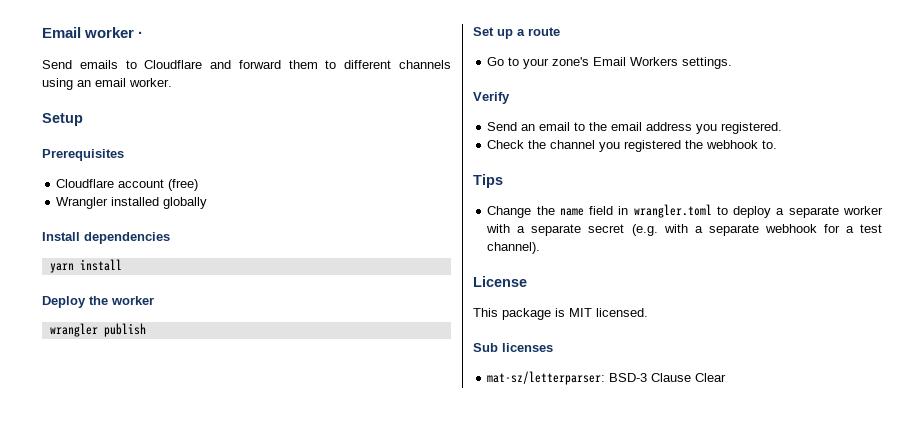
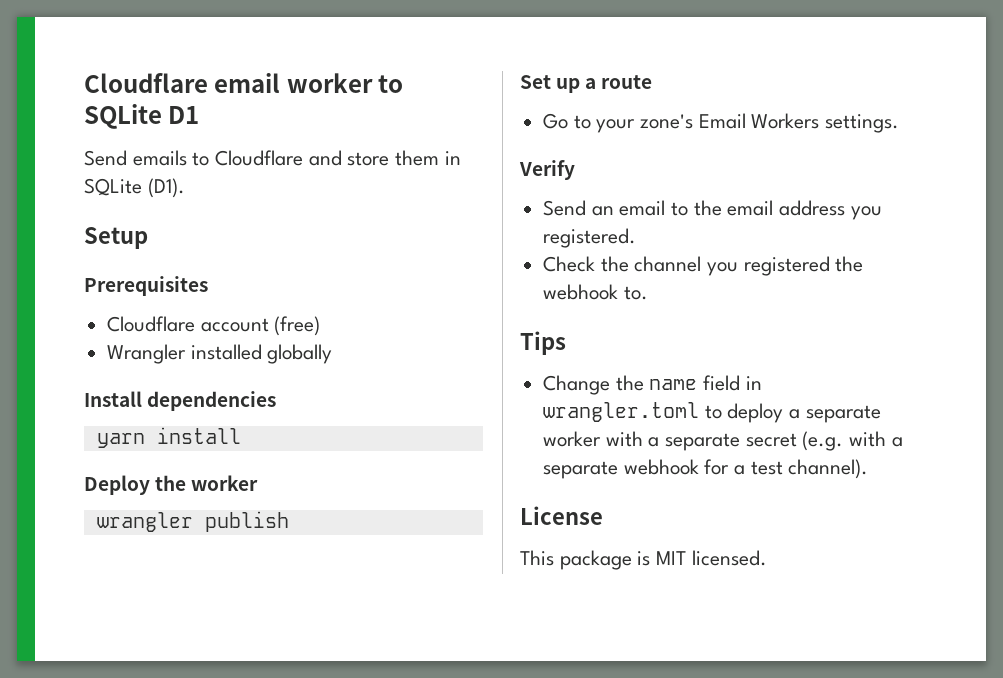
[42,27,144,38] Email worker · -> [84,73,404,93] [84,104,200,129] Cloudflare email worker to SQLite D1
[238,60,451,69] [42,78,172,90] forward them to different channels using an email worker. -> [347,150,461,166] [84,178,185,198] store them in SQLite (D1).
[473,343,553,352] [487,371,727,385] // Sub licenses // mat-sz/letterparser: BSD-3 Clause Clear -> (767, 558) none

